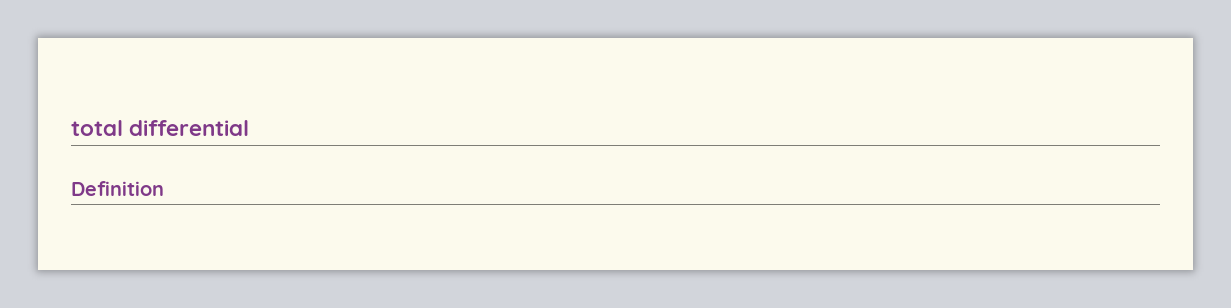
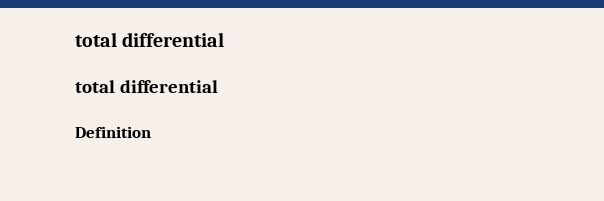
[71,120,250,136] total differential -> [75,32,225,47] [75,80,218,93] total differential // total differential

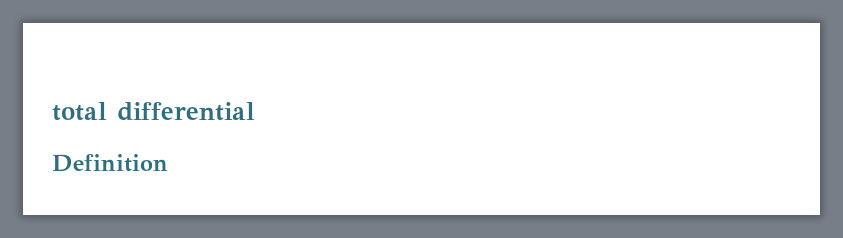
[75,32,225,47] [75,80,218,93] total differential // total differential -> [52,102,255,121] total differential

